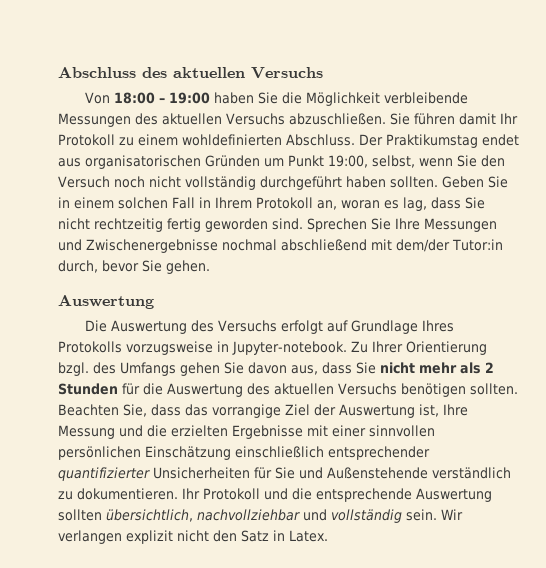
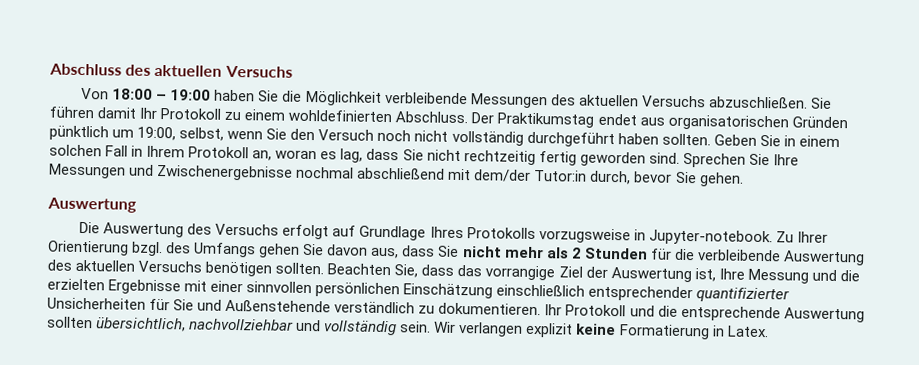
[264,155,324,167] um Punkt -> [49,125,135,141] pünktlich um
(163, 389) none -> [696,249,781,262] verbleibende
[177,530,269,542] nicht den Satz -> [575,323,710,340] keine Formatierung

